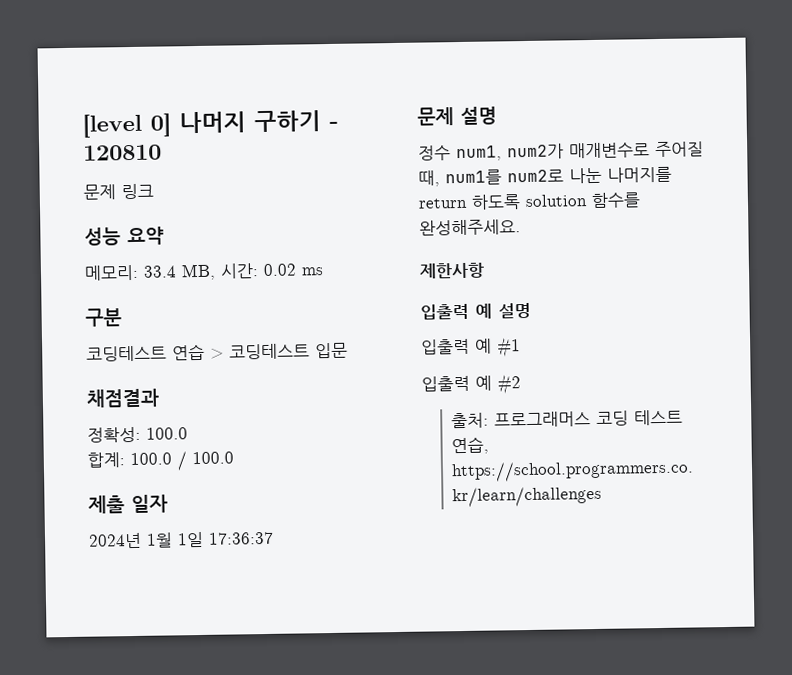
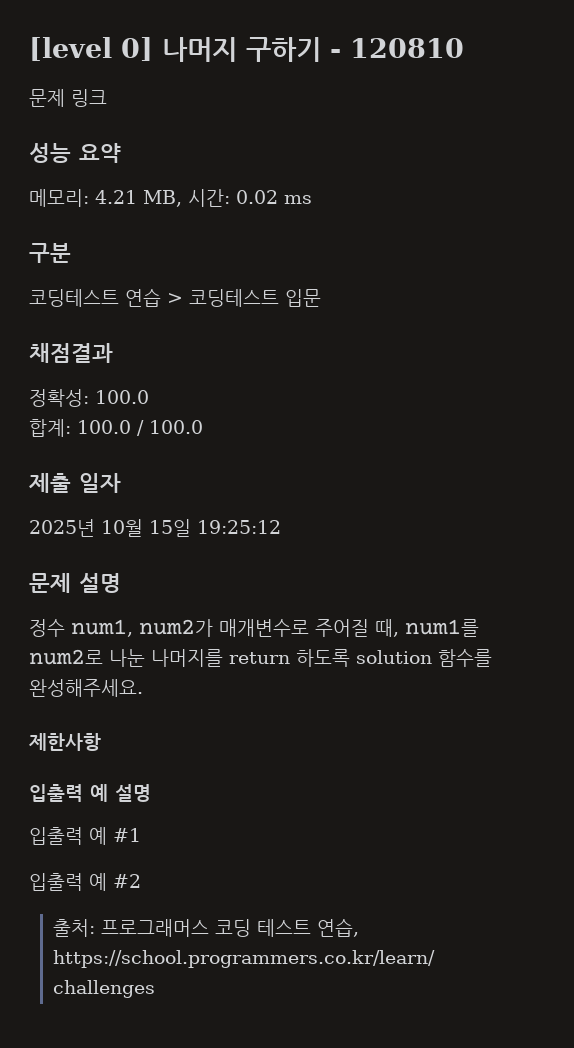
[143,265,177,278] 33.4 -> [95,190,137,204] 4.21
[88,531,274,549] 2024년 1월 1일 17:36:37 -> [29,519,281,537] 2025년 10월 15일 19:25:12

